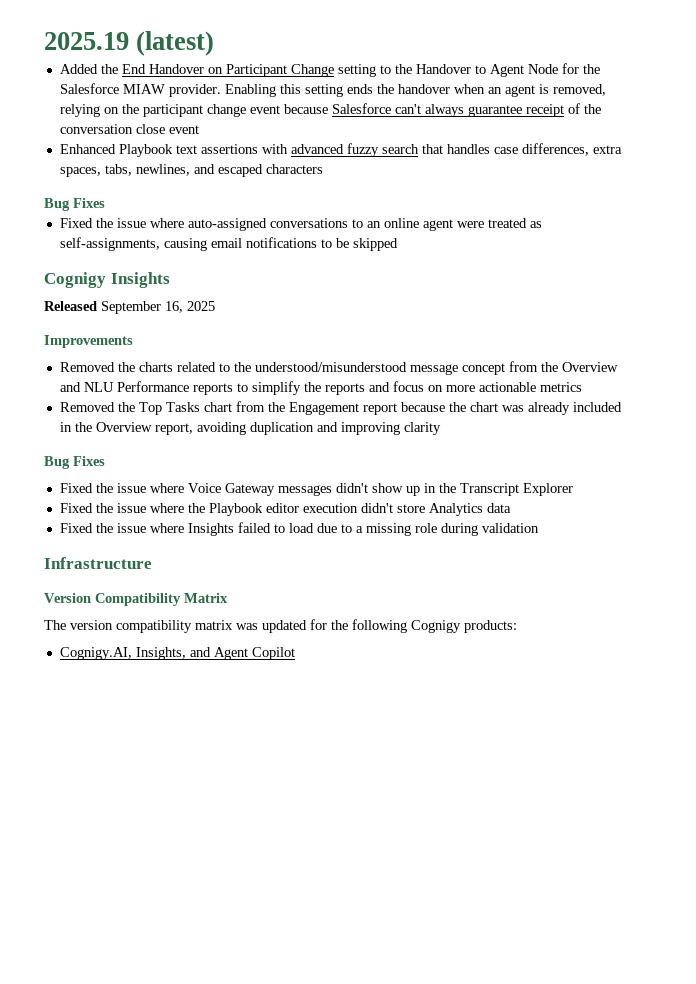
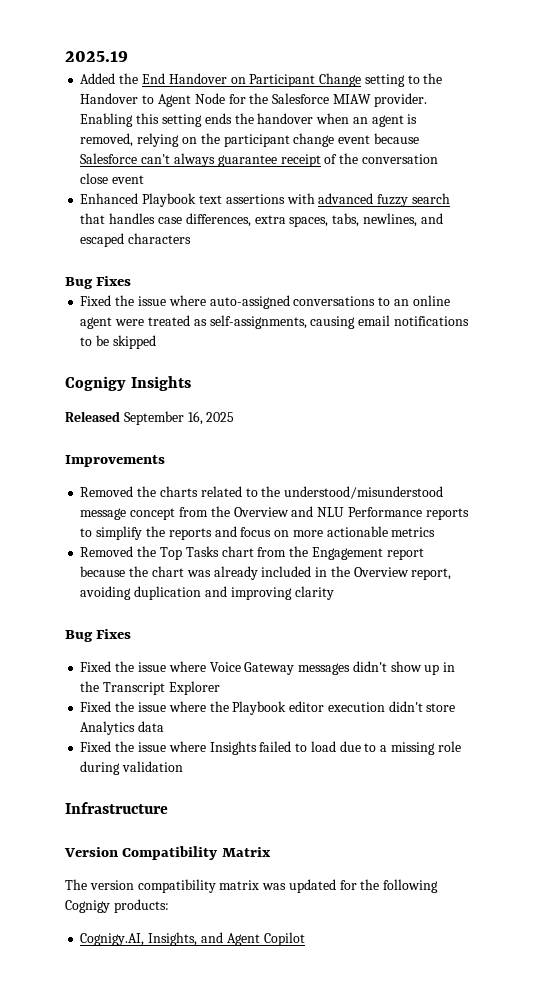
[136,31,215,56] (latest) -> (128, 56) none

